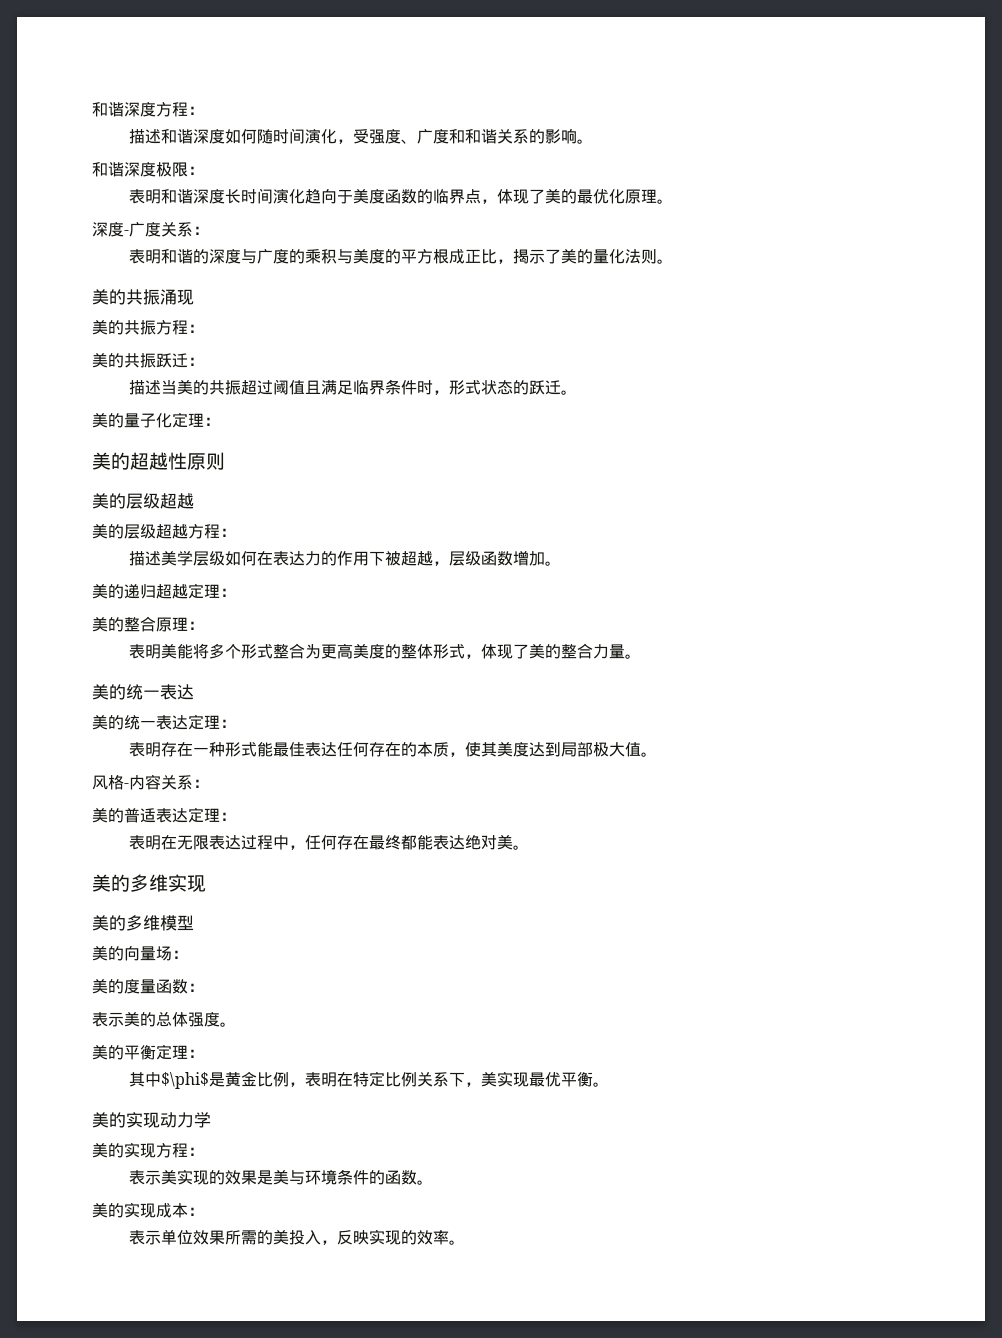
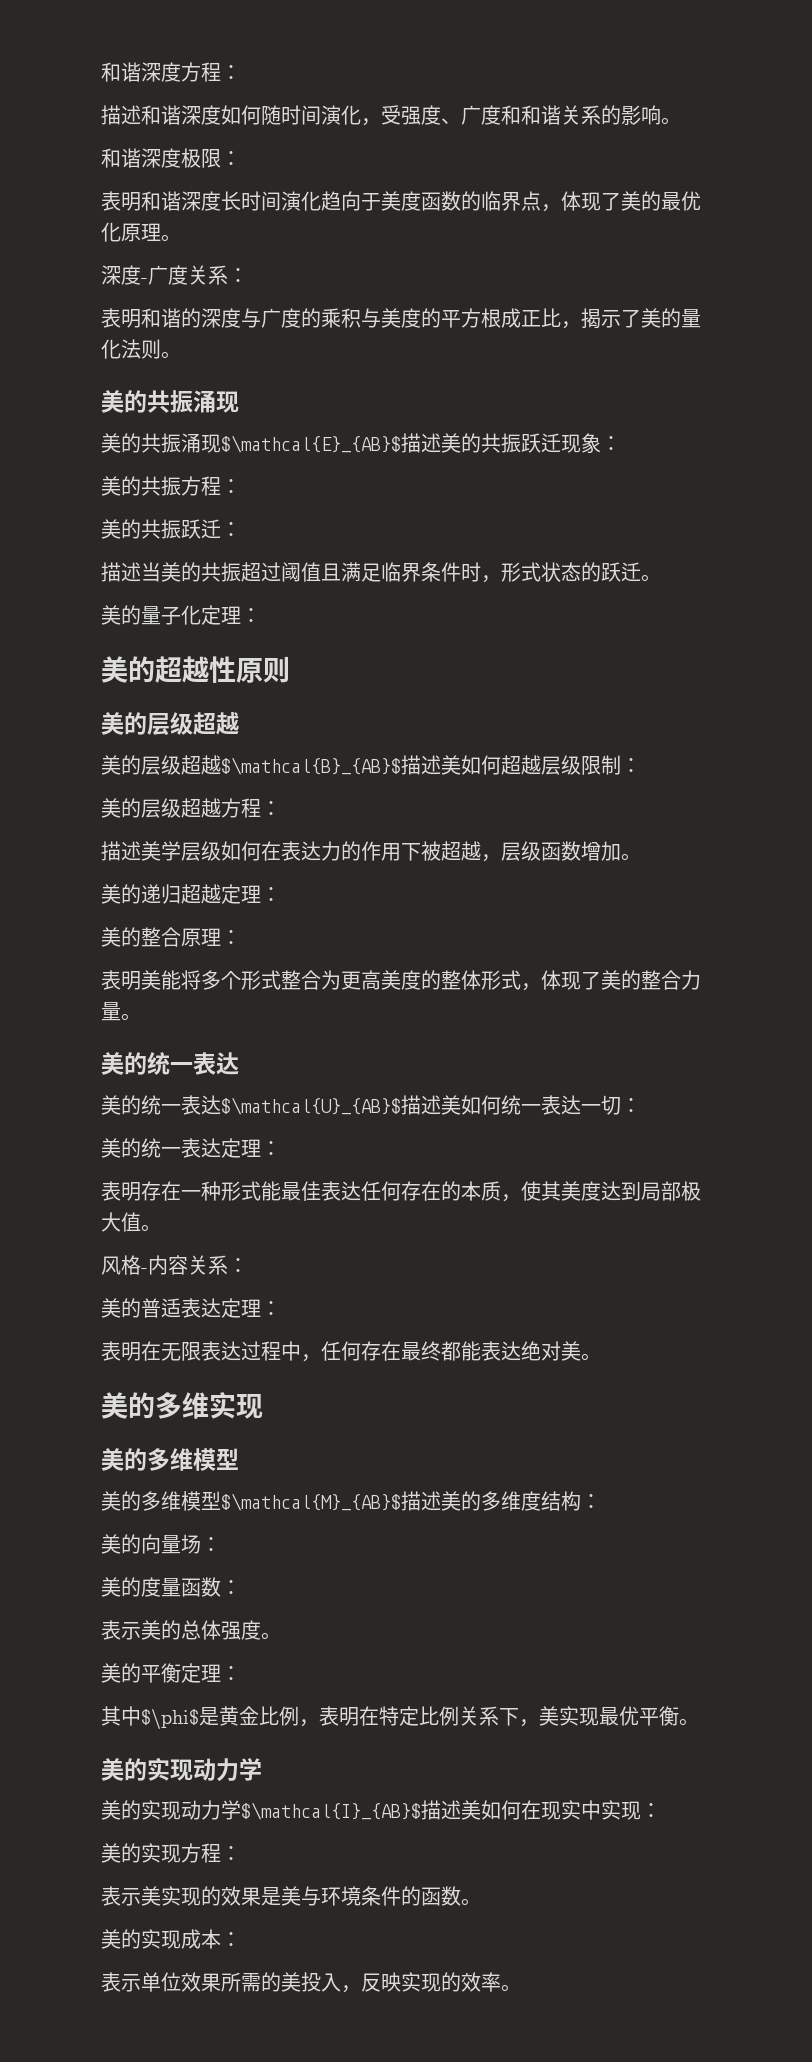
(194, 297) none -> [101,433,621,453] // 美的共振涌现$\mathcal{E}_{AB}$描述美的共振跃迁现象：
(194, 501) none -> [101,755,641,775] // 美的层级超越$\mathcal{B}_{AB}$描述美如何超越层级限制：
(194, 692) none -> [101,1095,641,1115] // 美的统一表达$\mathcal{U}_{AB}$描述美如何统一表达一切：
(194, 923) none -> [101,1491,601,1511] // 美的多维模型$\mathcal{M}_{AB}$描述美的多维度结构：
(211, 1120) none -> [101,1800,661,1820] // 美的实现动力学$\mathcal{I}_{AB}$描述美如何在现实中实现：

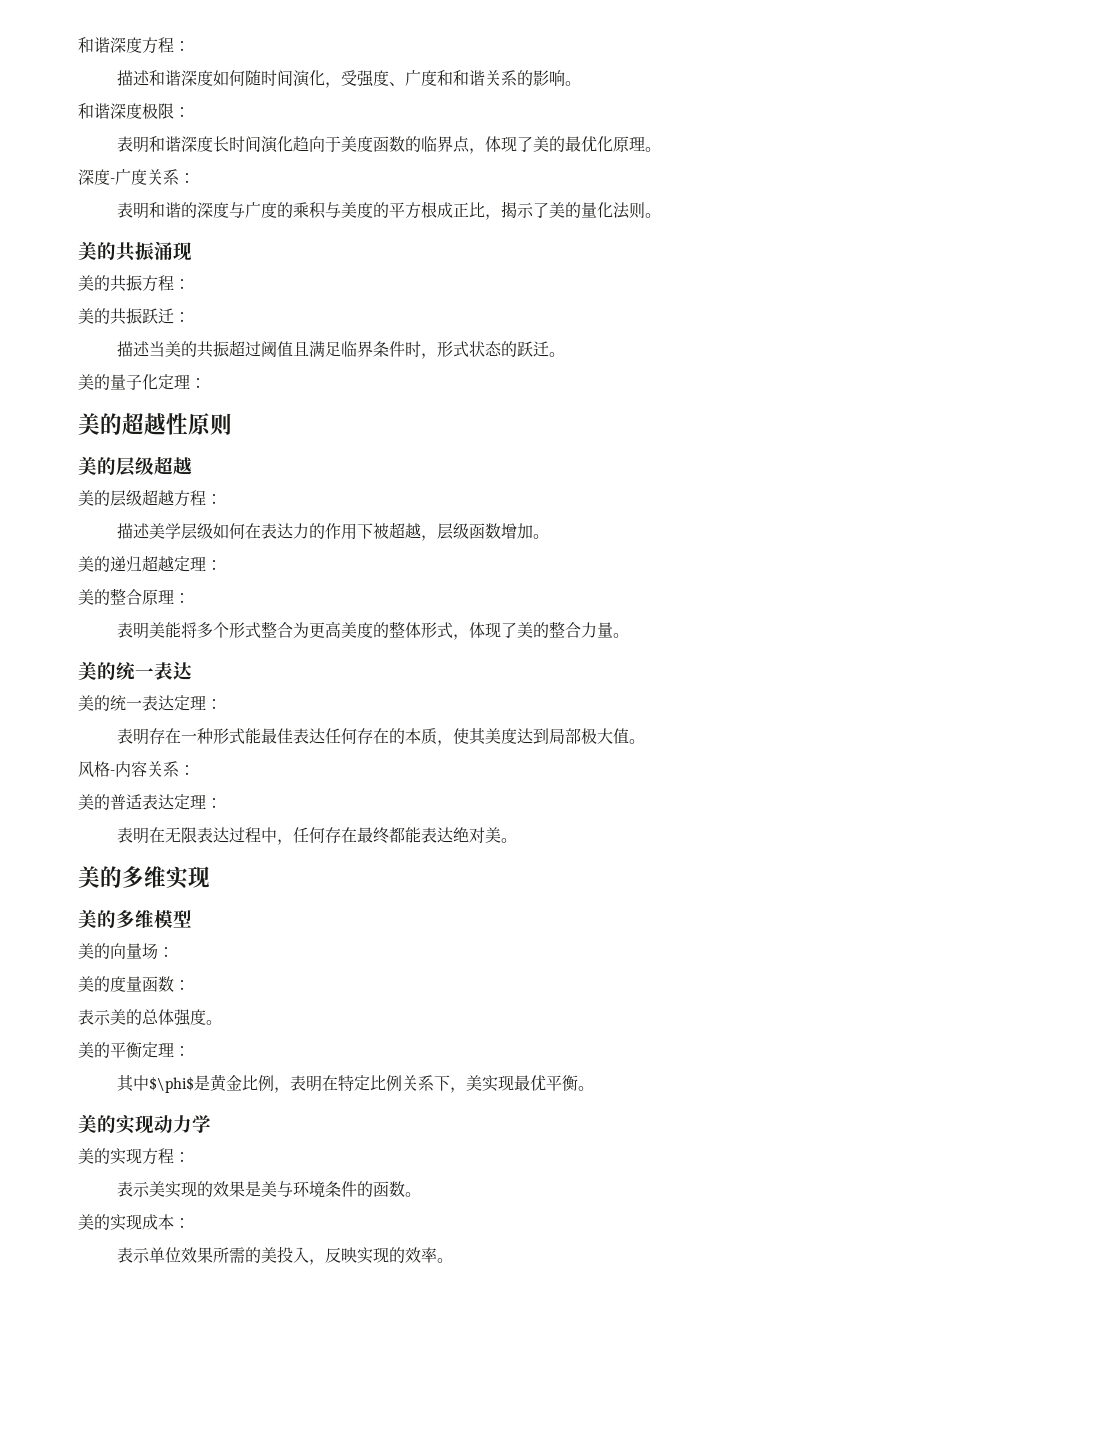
[101,433,621,453] // 美的共振涌现$\mathcal{E}_{AB}$描述美的共振跃迁现象： -> (192, 251) none
[101,755,641,775] // 美的层级超越$\mathcal{B}_{AB}$描述美如何超越层级限制： -> (192, 466) none
[101,1095,641,1115] // 美的统一表达$\mathcal{U}_{AB}$描述美如何统一表达一切： -> (192, 671) none
[101,1491,601,1511] // 美的多维模型$\mathcal{M}_{AB}$描述美的多维度结构： -> (192, 919) none
[101,1800,661,1820] // 美的实现动力学$\mathcal{I}_{AB}$描述美如何在现实中实现： -> (211, 1124) none

